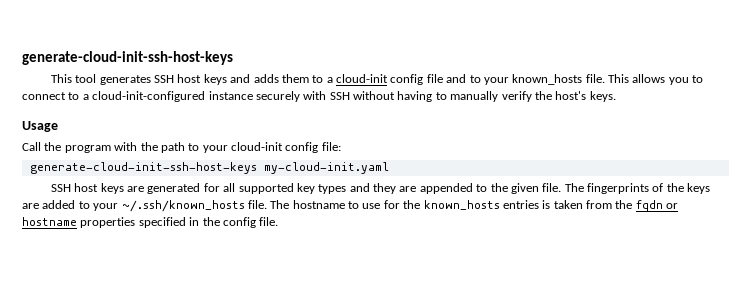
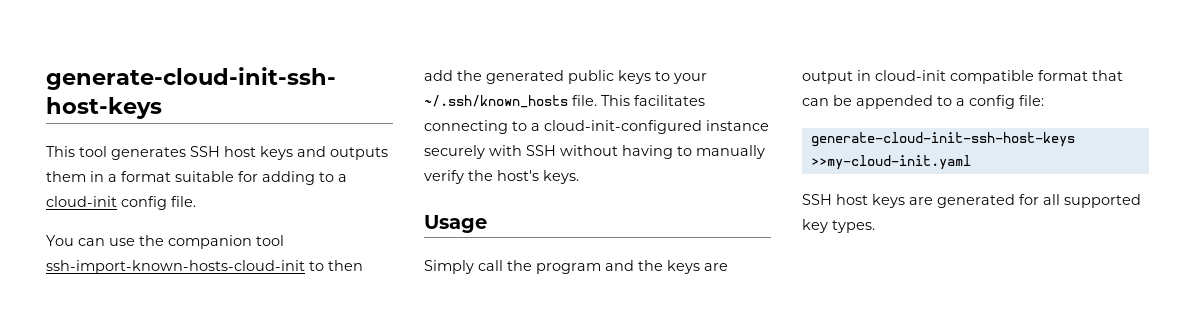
[253,74,583,85] adds them to a cloud-init config file and to your known_hosts -> [330,147,388,160] [46,171,347,185] [46,196,196,210] [46,235,284,249] [46,260,363,274] [424,70,707,84] [424,95,568,108] outputs them in a format suitable for adding to a cloud-init config file. // You can use the companion tool ssh-import-known-hosts-cloud-init to then add the generated public keys to your ~/.ssh/known_hosts
[632,74,704,85] [22,92,66,100] allows you to connect -> [634,95,705,106] [424,120,508,134] facilitates connecting
[22,142,283,153] Call the program with the path to your cloud-init -> [424,260,728,274] [802,70,1123,84] [802,95,965,109] Simply call the program and the keys are output in cloud-init compatible format that can be appended to a
[263,162,389,174] my-cloud-init.yaml -> [810,155,971,170] >>my-cloud-init.yaml
[318,183,711,194] [22,200,679,212] [22,217,279,228] types and they are appended to the given file. The fingerprints of the keys are added to your ~/.ssh/known_hosts file. The hostname to use for the known_hosts entries is taken from the fqdn or hostname properties specified in the config file. -> [832,220,875,233] types.

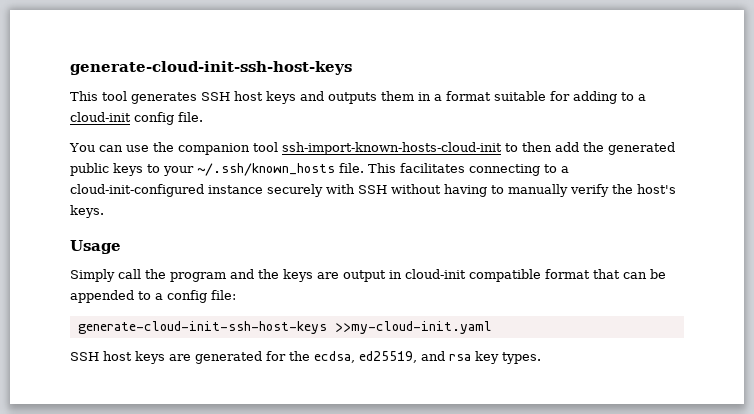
[1043,194,1141,208] all supported -> [289,351,471,363] the ecdsa, ed25519, and rsa

